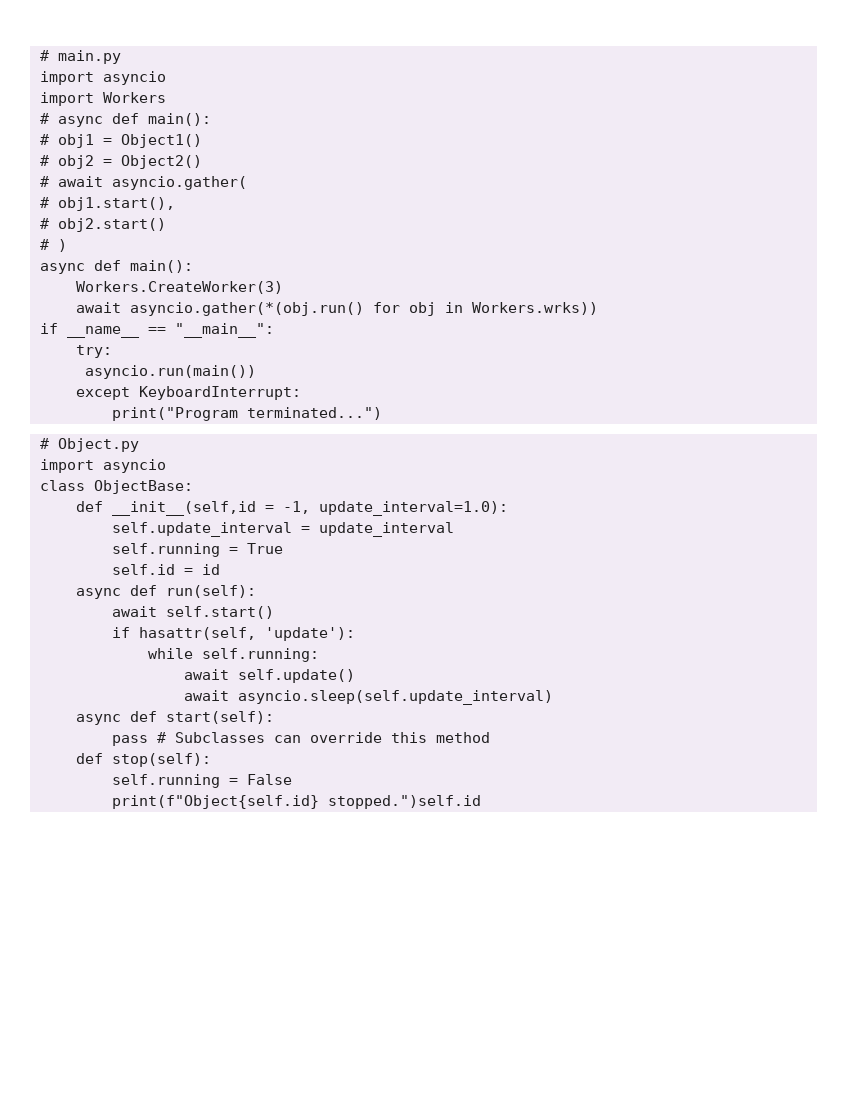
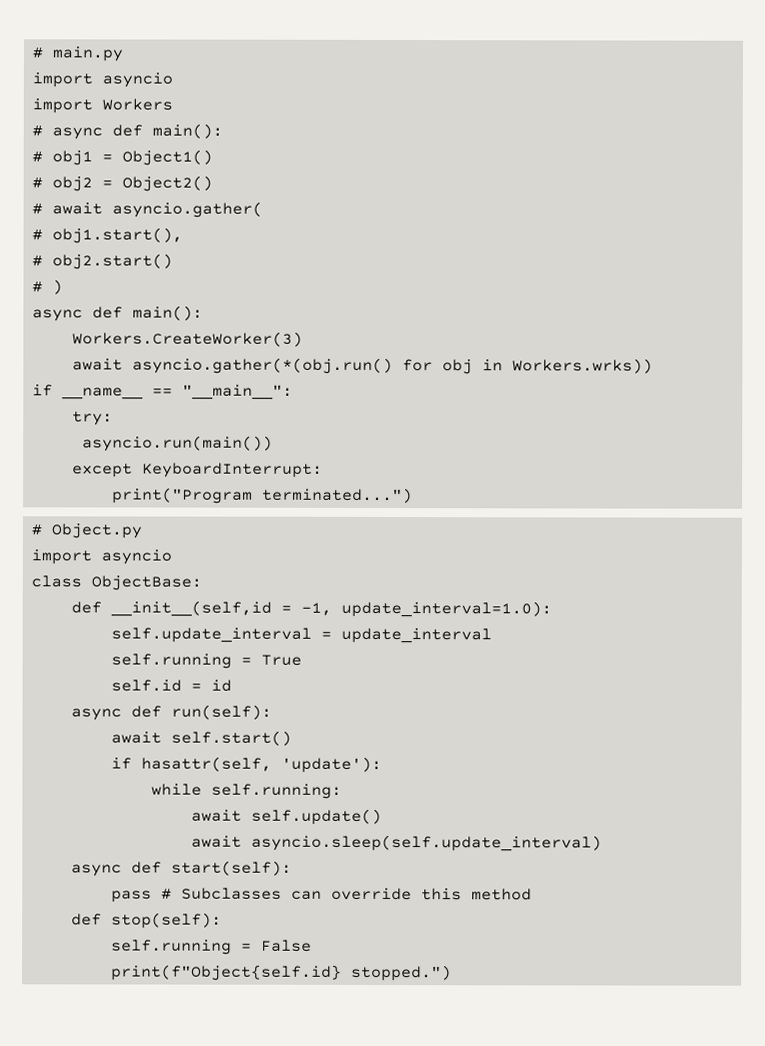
[327,795,481,809] stopped.")self.id -> [350,964,452,982] stopped.")

